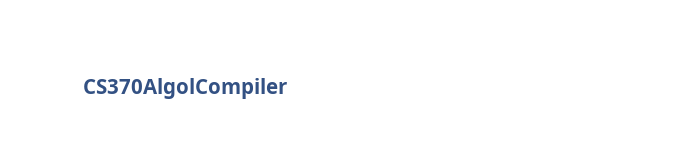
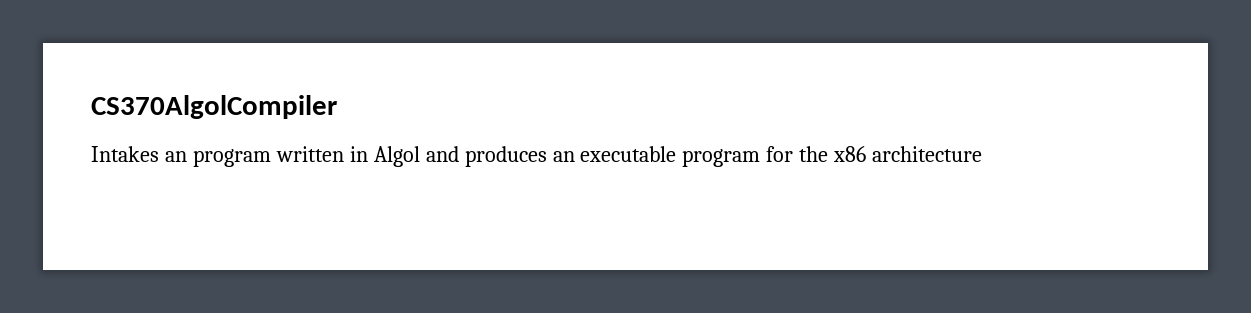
(287, 88) none -> [91,146,983,167] // Intakes an program written in Algol and produces an executable program for the x86 architecture

